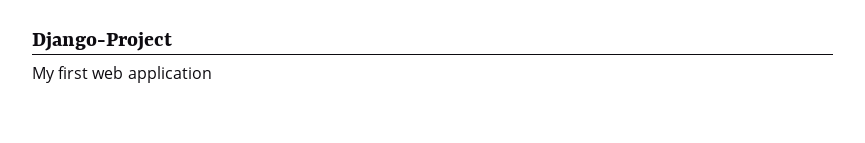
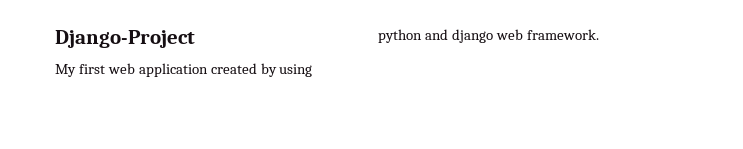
(212, 74) none -> [210,63,313,77] [378,29,599,43] created by using python and django web framework.

